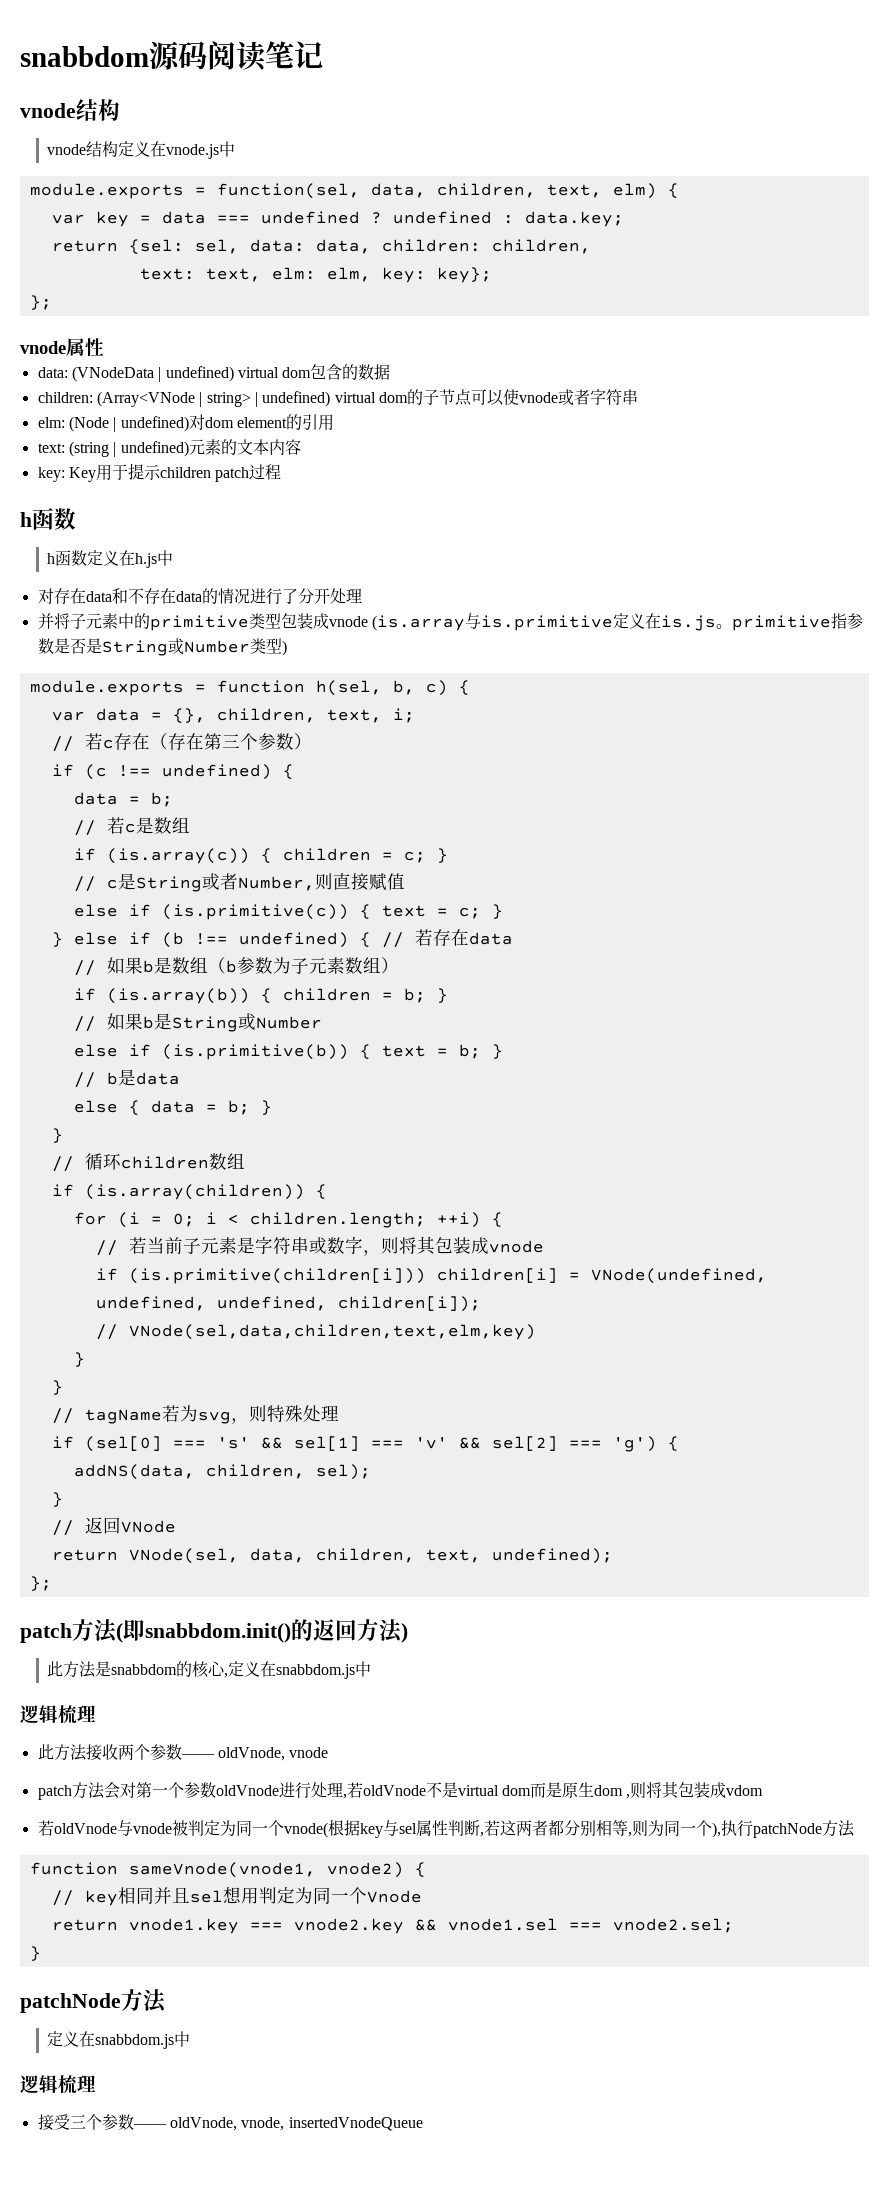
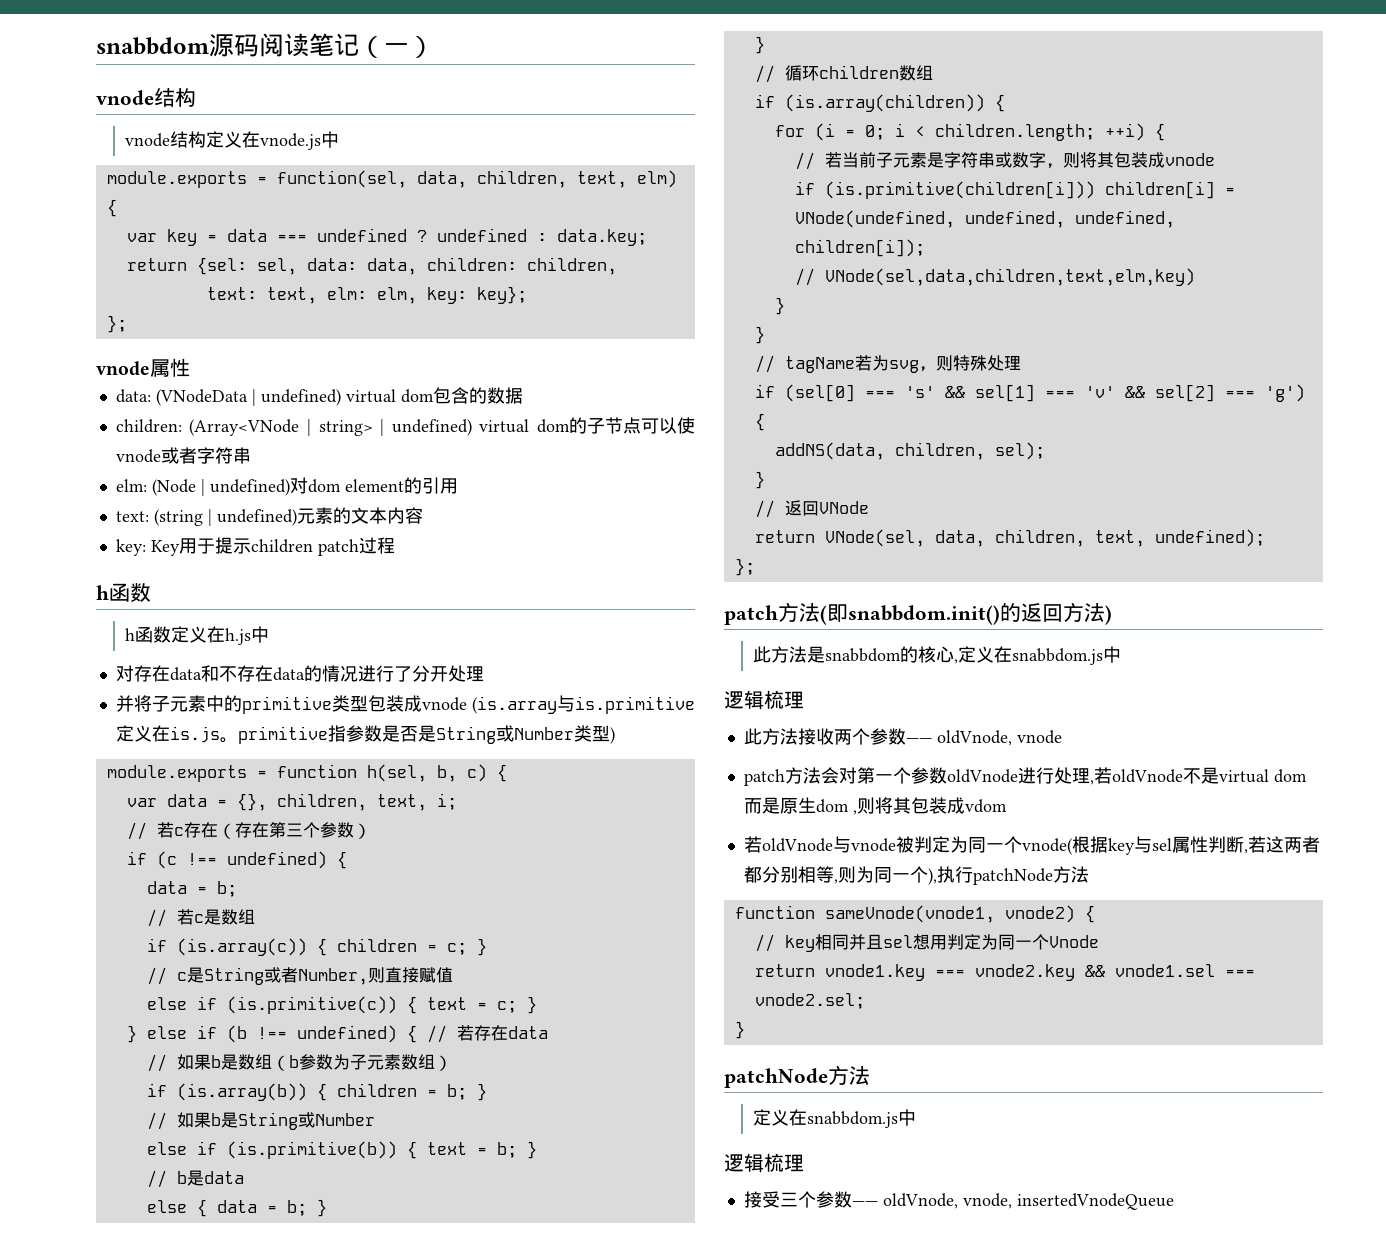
(323, 55) none -> [359,36,434,58] （一）

